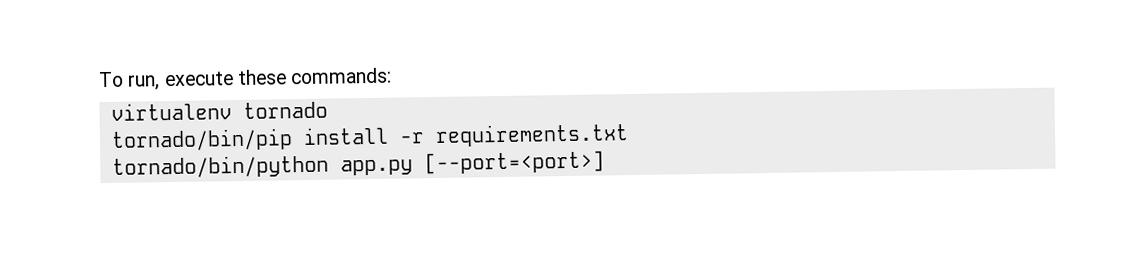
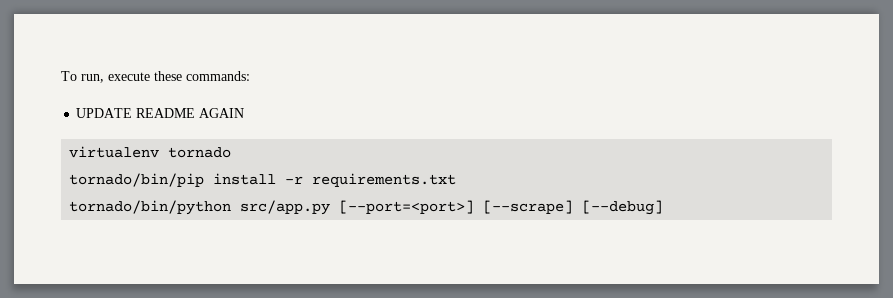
(393, 76) none -> [76,108,245,118] // UPDATE README AGAIN
[339,150,605,176] app.py [--port=<port>] -> [240,200,664,215] src/app.py [--port=<port>] [--scrape] [--debug]

